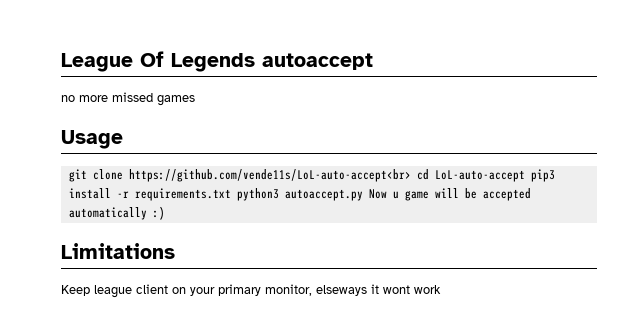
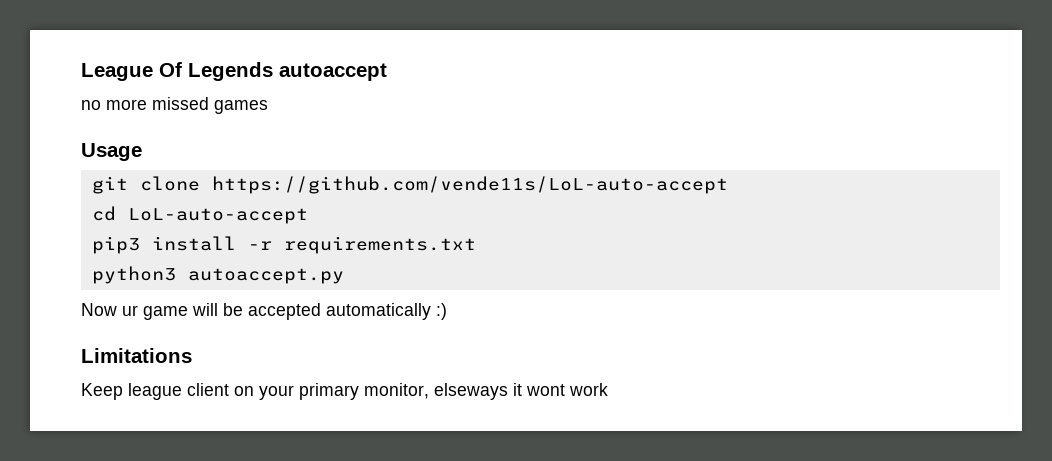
[128,169,411,182] https://github.com/vende11s/LoL-auto-accept<br> -> [211,176,728,194] https://github.com/vende11s/LoL-auto-accept //
(525, 176) none -> (308, 216) //
(231, 194) none -> (476, 245) //
[368,189,399,199] Now u -> [81,303,138,316] // Now ur

